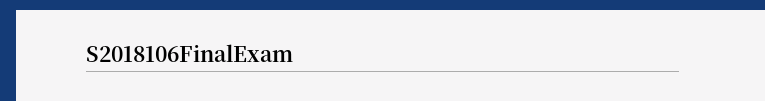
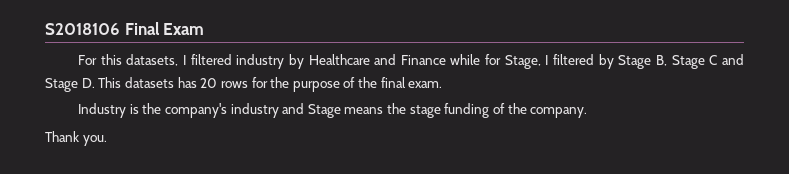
[86,44,293,62] S2018106FinalExam -> [45,22,205,35] [77,54,745,69] [45,77,443,92] [77,103,588,118] [45,131,107,146] S2018106 Final Exam // For this datasets, I filtered industry by Healthcare and Finance while for Stage, I filtered by Stage B, Stage C and Stage D. This datasets has 20 rows for the purpose of the final exam. // Industry is the company's industry and Stage means the stage funding of the company. // Thank you.

